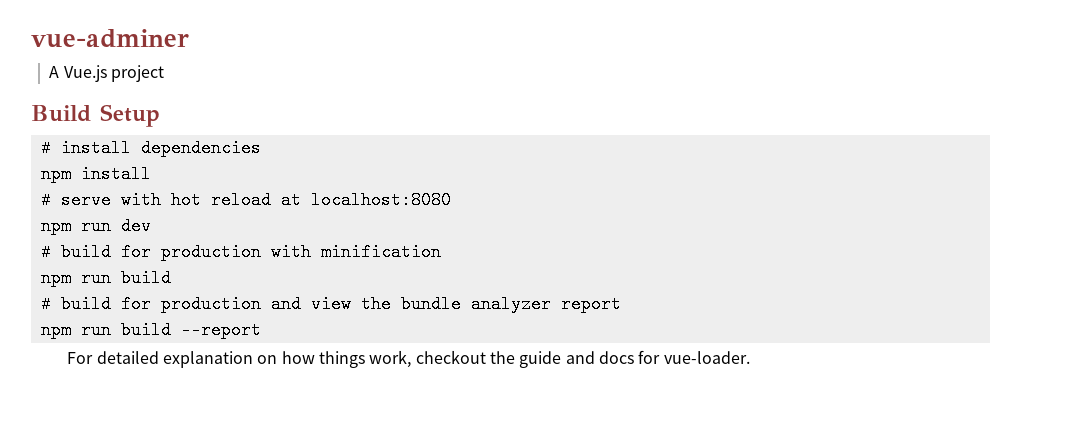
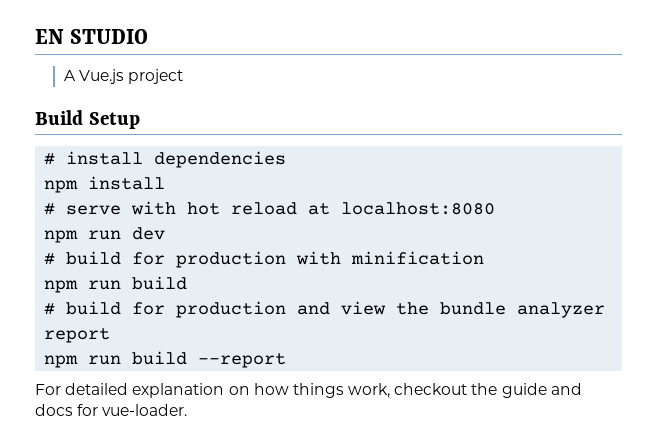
[31,29,189,48] vue-adminer -> [35,29,149,44] EN STUDIO

